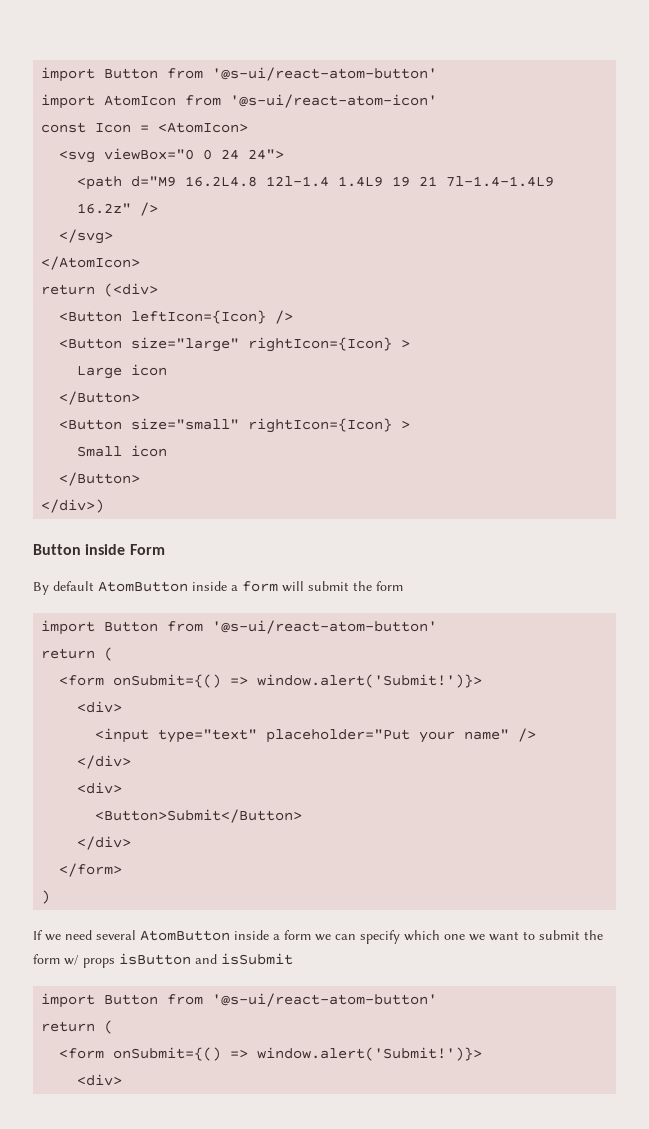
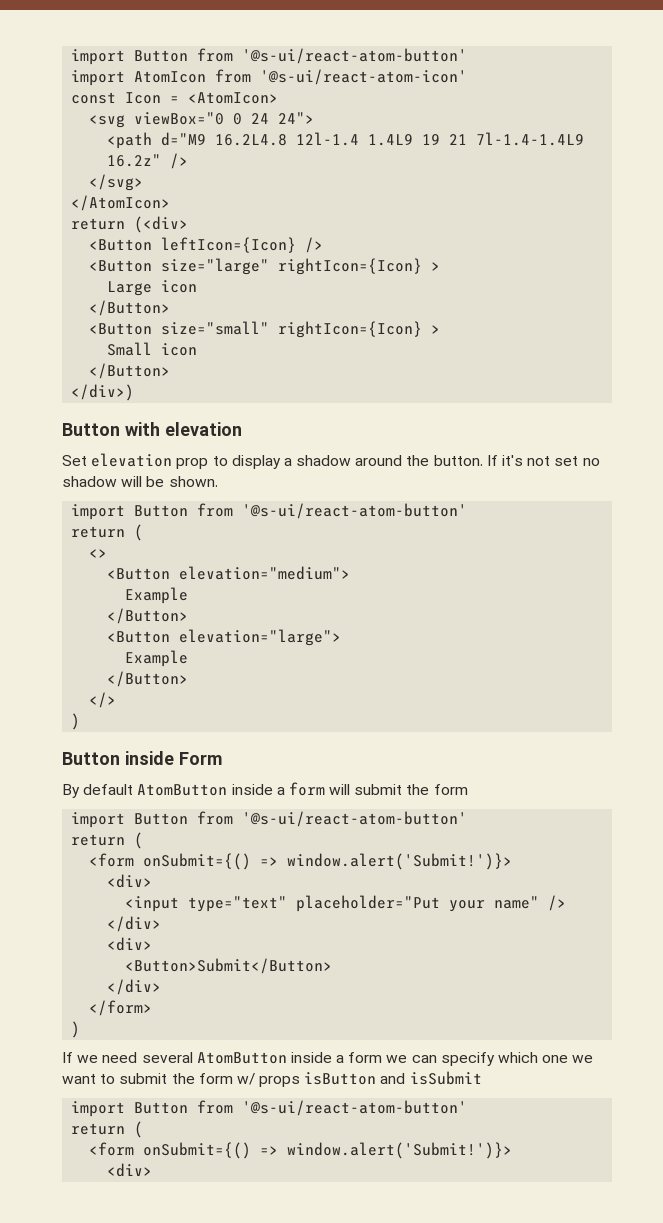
(105, 506) none -> [62,422,242,436] [62,453,600,469] [62,476,218,487] [71,503,468,520] [71,524,144,541] [89,549,108,558] [107,566,351,580] [125,587,189,604] [107,608,189,624] [107,629,342,646] [125,650,189,667] [107,671,189,687] [89,692,117,708] [71,713,81,730] // Button with elevation // Set elevation prop to display a shadow around the button. If it's not set no shadow will be shown. // import Button from '@s-ui/react-atom-button' // return ( // <> // <Button elevation="medium"> // Example // </Button> // <Button elevation="large"> // Example // </Button> // </> // )

